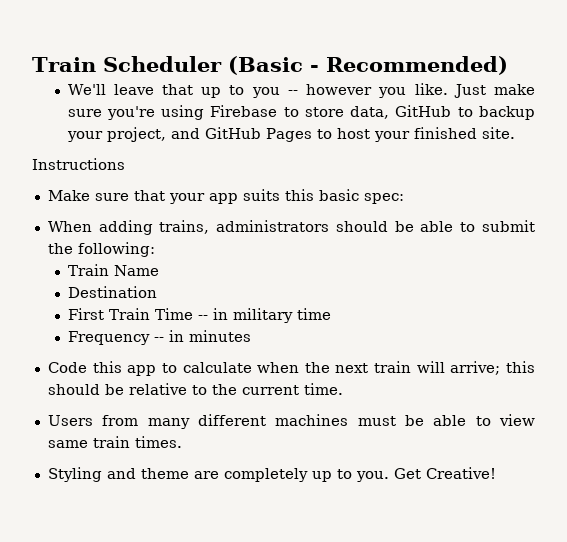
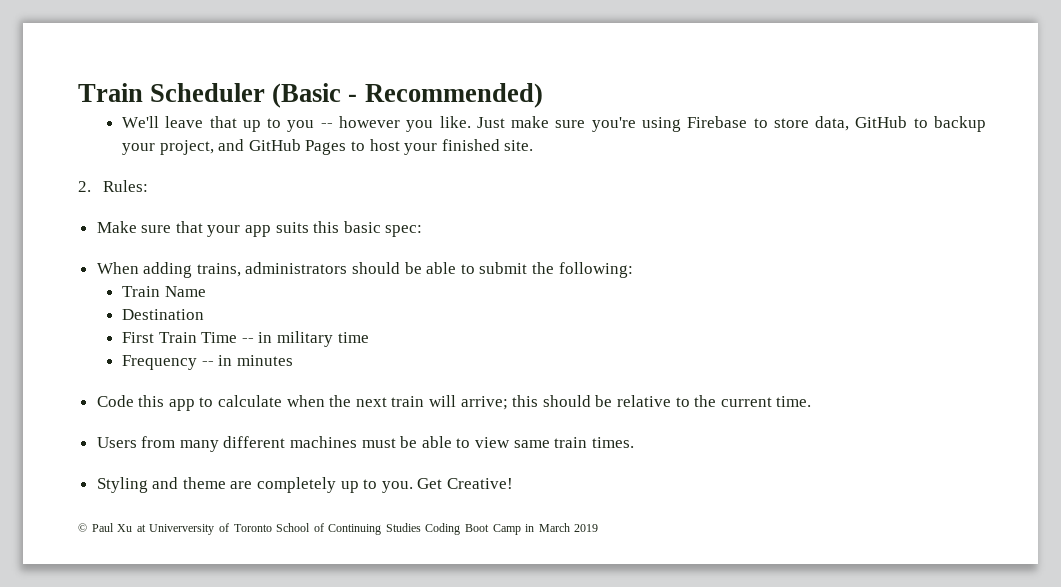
[32,158,125,170] Instructions -> [78,180,149,192] 2. Rules:
(496, 473) none -> [78,523,599,535] // © Paul Xu at Univerversity of Toronto School of Continuing Studies Coding Boot Camp in March 2019

